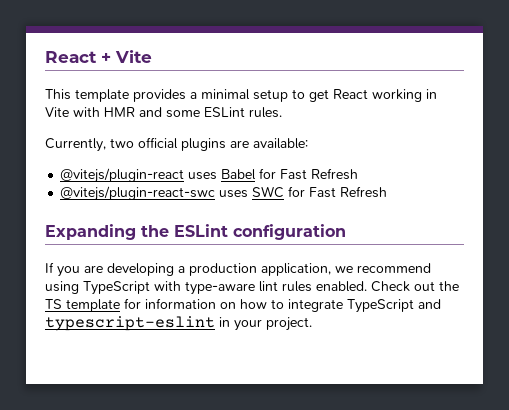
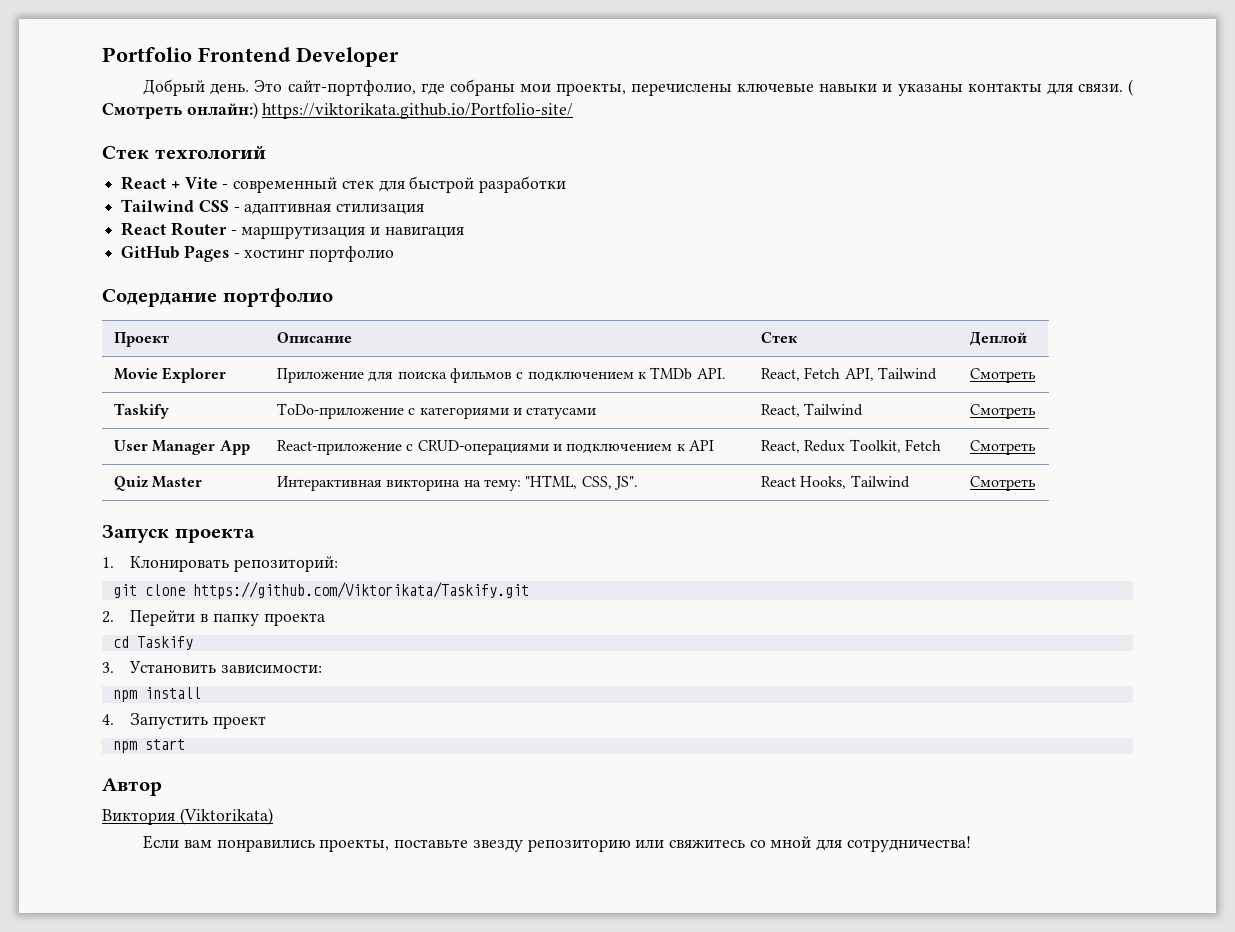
[45,50,152,63] [45,89,437,102] [45,107,282,118] [45,137,308,152] [60,168,359,183] [60,186,388,201] [45,224,346,240] [45,262,431,277] [45,281,459,295] [45,298,441,313] [45,316,312,331] React + Vite // This template provides a minimal setup to get React working in Vite with HMR and some ESLint rules. // Currently, two official plugins are available: // @vitejs/plugin-react uses Babel for Fast Refresh // @vitejs/plugin-react-swc uses SWC for Fast Refresh // Expanding the ESLint configuration // If you are developing a production application, we recommend using TypeScript with type-aware lint rules enabled. Check out the TS template for information on how to integrate TypeScript and typescript-eslint in your project. -> [102,47,399,67] [143,79,1134,96] [102,102,574,119] [102,145,266,159] [121,176,567,193] [121,199,425,215] [121,222,464,239] [121,245,395,262] [102,288,333,307] [114,332,170,347] [277,332,353,343] [761,332,799,343] [970,332,1028,346] [114,367,227,383] [277,367,726,383] [761,367,938,381] [970,368,1037,383] [114,403,170,419] [277,403,597,419] [761,403,864,417] [970,404,1037,419] [114,440,250,455] [277,440,715,455] [761,439,942,453] [970,440,1037,455] [114,476,203,491] [277,475,639,491] [761,475,910,489] [970,476,1037,491] [102,525,255,543] [102,556,339,572] [112,582,529,599] [102,610,325,626] [112,636,193,650] [102,661,323,674] [112,687,201,702] [102,713,267,729] [112,739,185,753] [102,778,162,796] [102,808,273,825] [143,835,971,852] Portfolio Frontend Developer // Добрый день. Это сайт-портфолио, где собраны мои проекты, перечислены ключевые навыки и указаны контакты для связи. ( Смотреть онлайн:) https://viktorikata.github.io/Portfolio-site/ // Стек техгологий // React + Vite - современный стек для быстрой разработки // Tailwind CSS - адаптивная стилизация // React Router - маршрутизация и навигация // GitHub Pages - хостинг портфолио // Содердание портфолио // Проект | Описание | Стек | Деплой // Movie Explorer | Приложение для поиска фильмов с подключением к TMDb API. | React, Fetch API, Tailwind | Смотреть // Taskify | ToDo-приложение с категориями и статусами | React, Tailwind | Смотреть // User Manager App | React-приложение с CRUD-операциями и подключением к API | React, Redux Toolkit, Fetch | Смотреть // Quiz Master | Интерактивная викторина на тему: "HTML, CSS, JS". | React Hooks, Tailwind | Смотреть // Запуск проекта // 1. Клонировать репозиторий: // git clone https://github.com/Viktorikata/Taskify.git // 2. Перейти в папку проекта // cd Taskify // 3. Установить зависимости: // npm install // 4. Запустить проект // npm start // Автор // Виктория (Viktorikata) // Если вам понравились проекты, поставьте звезду репозиторию или свяжитесь со мной для сотрудничества!

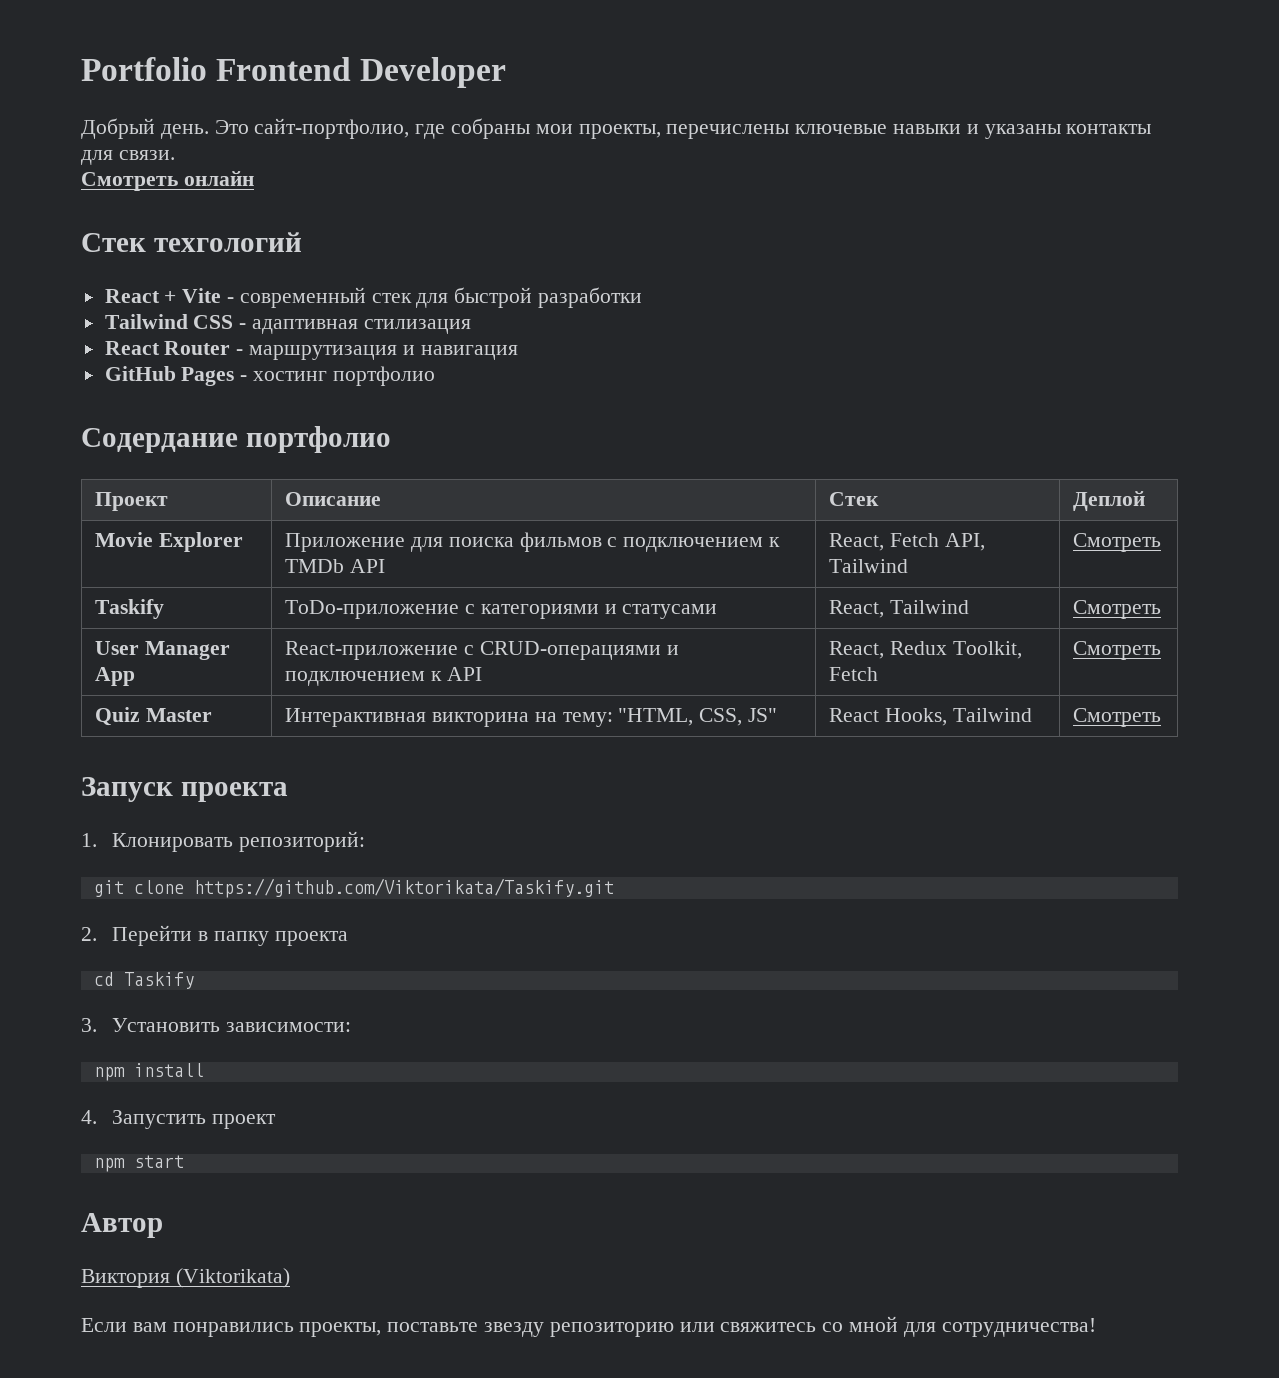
[1128,79,1134,96] [102,102,574,119] ( Смотреть онлайн:) https://viktorikata.github.io/Portfolio-site/ -> [81,171,254,191] // Смотреть онлайн
[696,368,726,379] API. -> [349,559,385,573] API
[614,476,639,490] JS". -> [747,708,777,722] JS"

